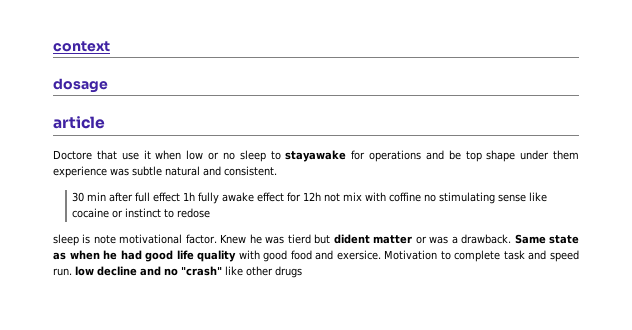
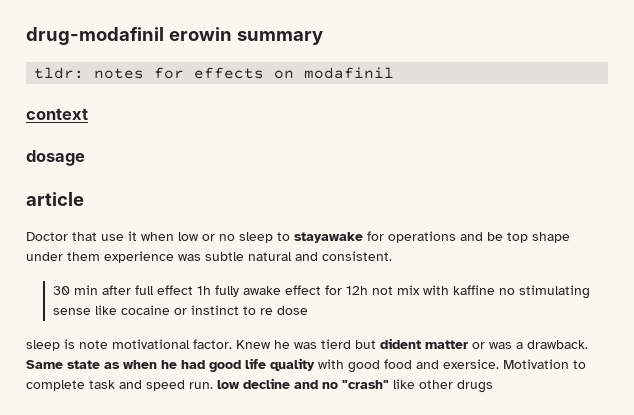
(53, 46) none -> [26,27,323,45] [34,67,395,79] drug-modafinil erowin summary // tldr: notes for effects on modafinil //
[53,150,92,160] Doctore -> [26,232,68,241] Doctor
[389,192,422,202] coffine -> [453,285,496,295] kaffine
[177,208,211,218] redose -> [260,306,309,315] re dose

